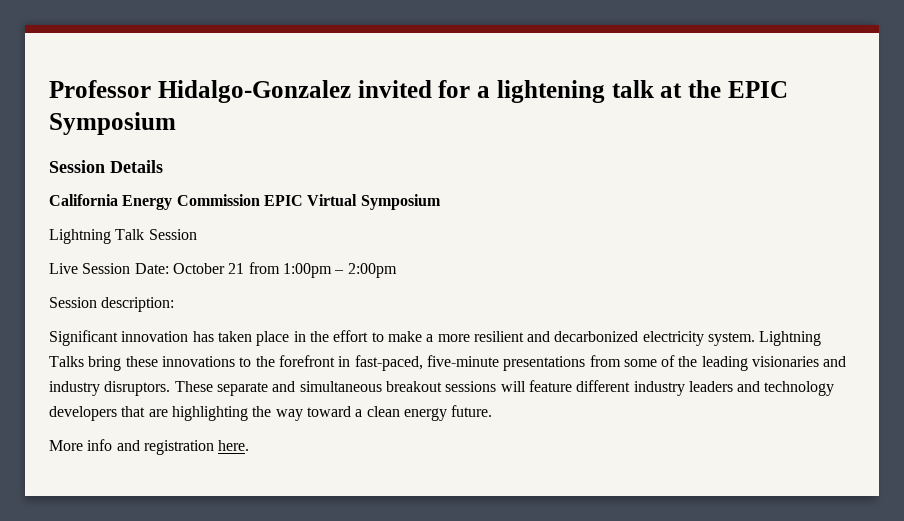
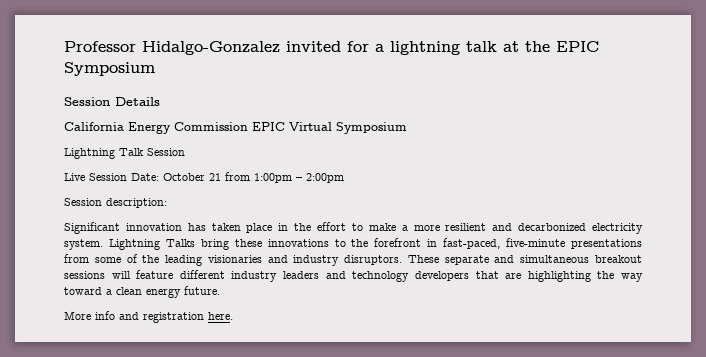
[496,80,605,103] lightening -> [390,41,460,55] lightning

